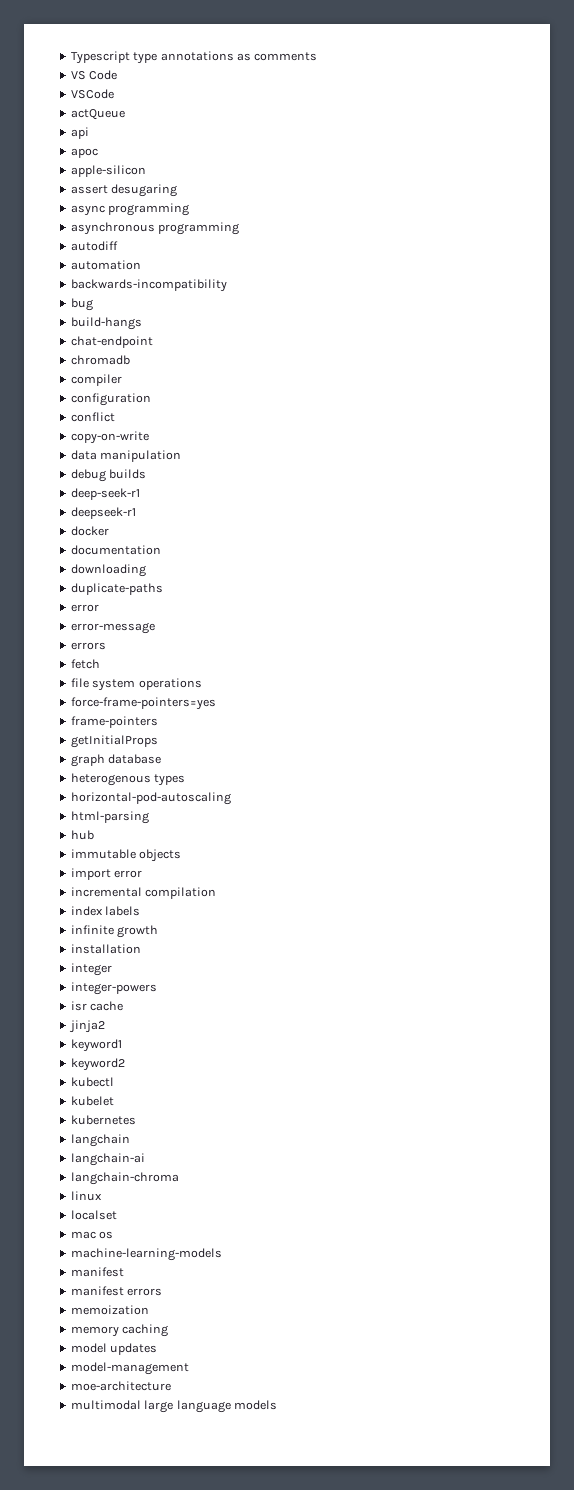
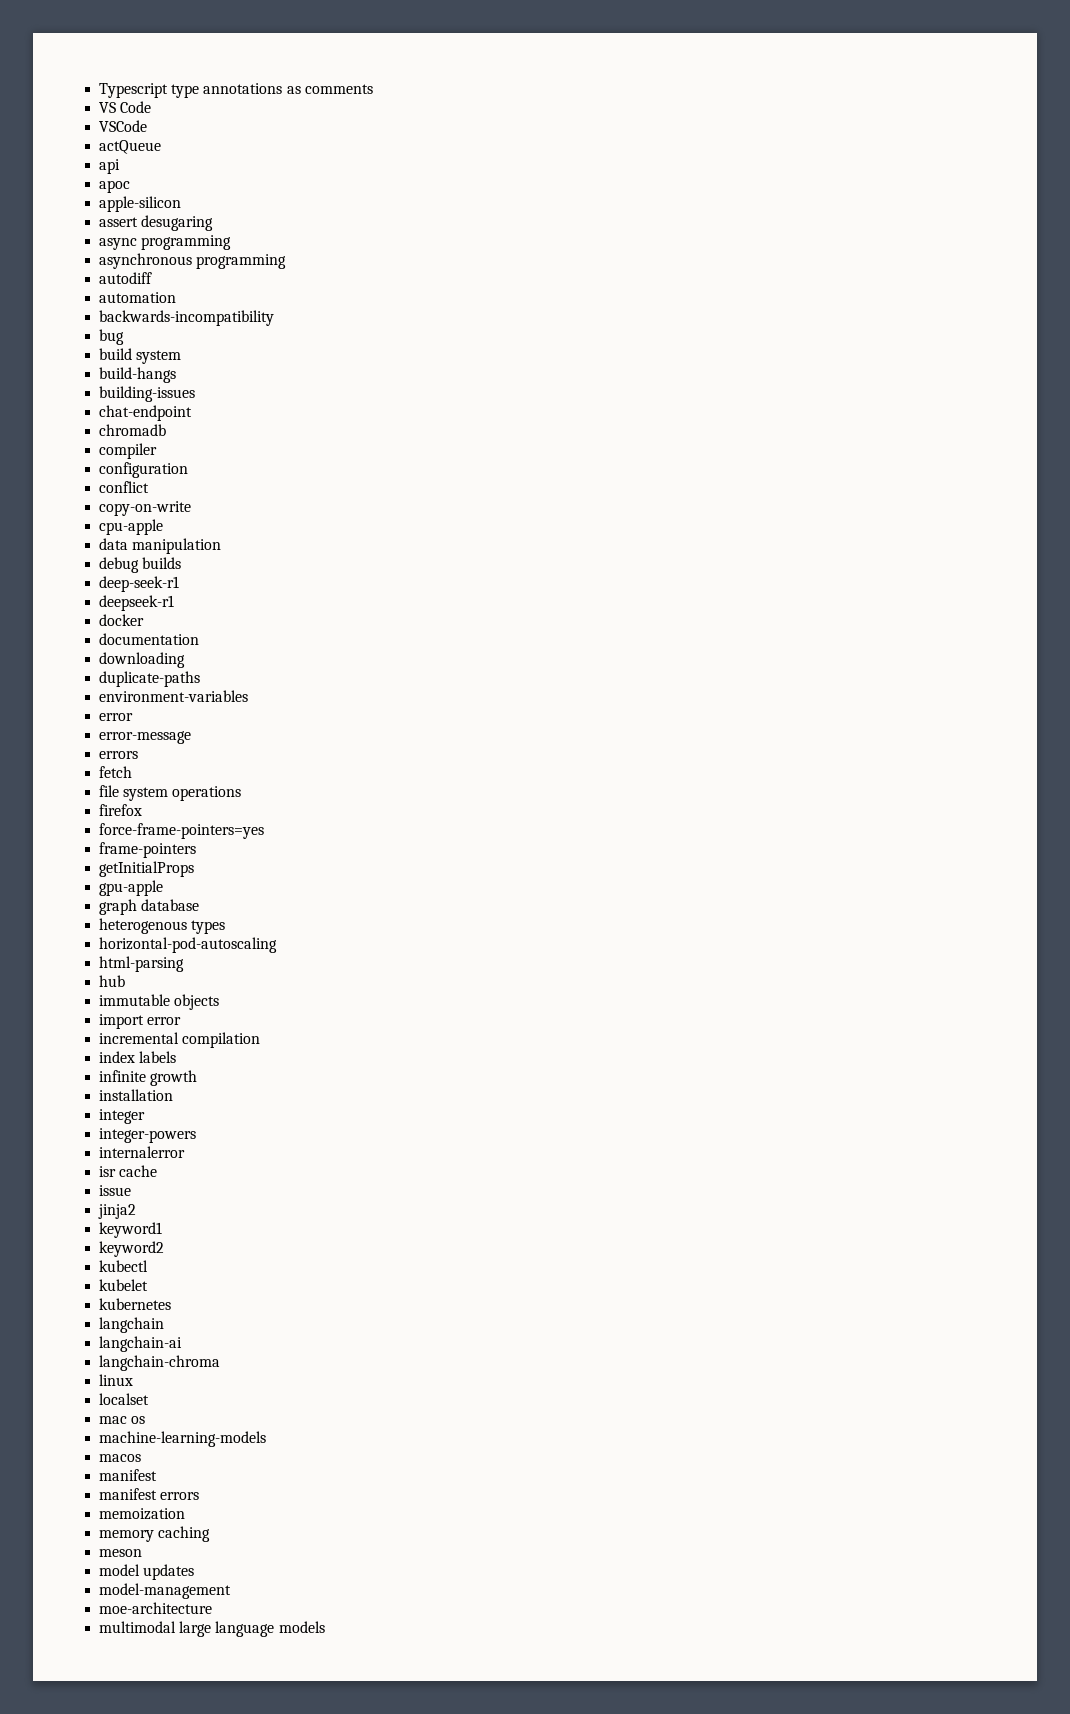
(93, 304) none -> [99,348,182,364] // build system
(142, 323) none -> [99,386,196,402] // building-issues
(149, 437) none -> [99,519,164,535] // cpu-apple
(163, 589) none -> [99,690,249,702] // environment-variables
(202, 684) none -> [99,804,143,816] // firefox
(158, 741) none -> [99,880,164,896] // gpu-apple
(157, 988) none -> [99,1146,186,1158] // internalerror
(124, 1006) none -> [99,1185,132,1196] // issue
(222, 1254) none -> [99,1454,142,1462] // macos
(169, 1330) none -> [99,1549,143,1557] // meson

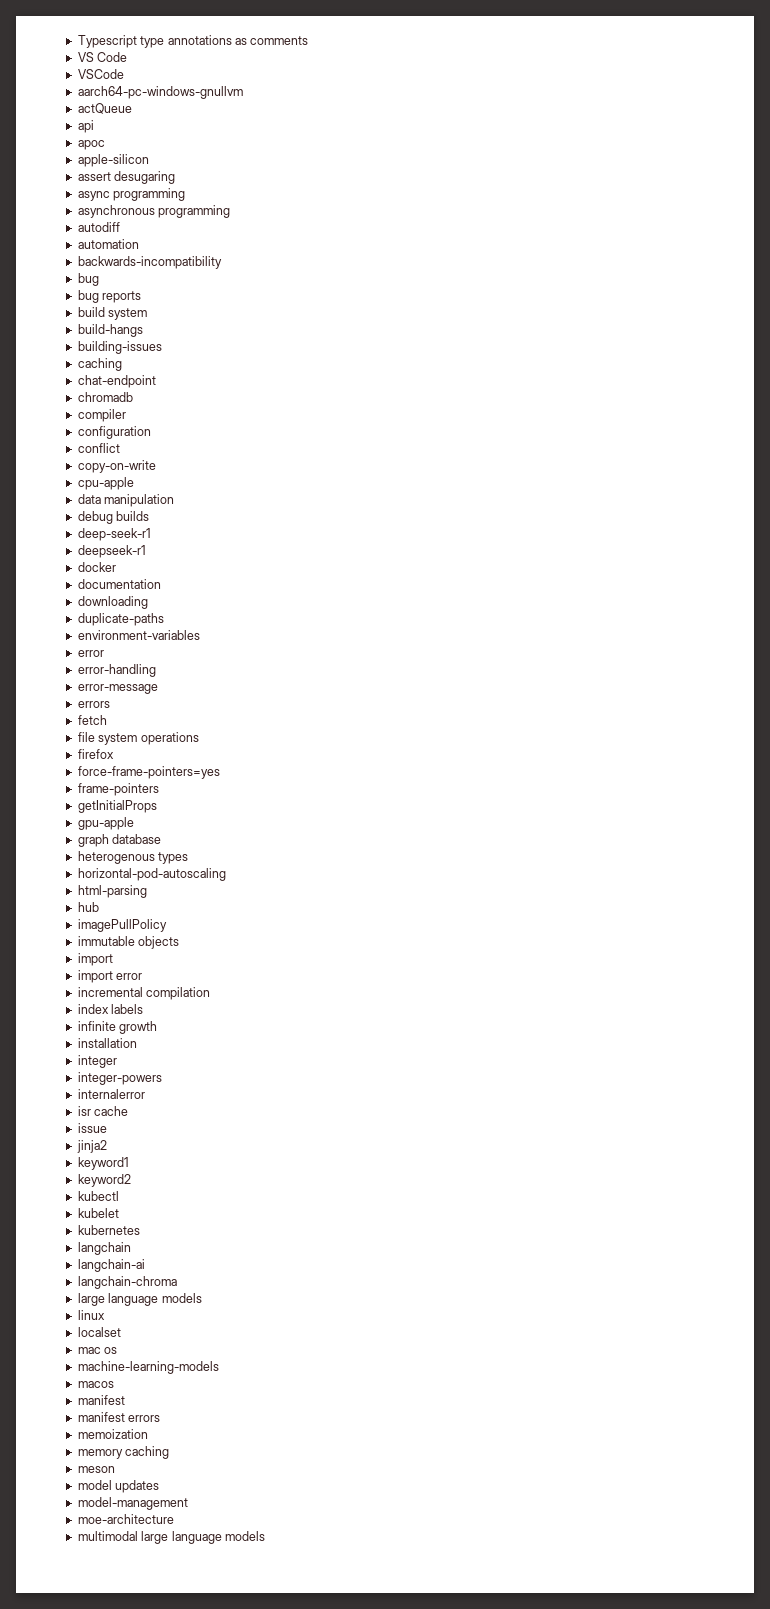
(148, 126) none -> [77,86,243,99] // aarch64-pc-windows-gnullvm
(125, 337) none -> [77,290,142,303] // bug reports
(196, 394) none -> [77,358,122,371] // caching
(134, 717) none -> [77,664,156,677] // error-handling
(126, 981) none -> [77,919,167,932] // imagePullPolicy
(145, 1021) none -> [77,970,113,983] // import
(221, 1363) none -> [77,1293,202,1306] // large language models

